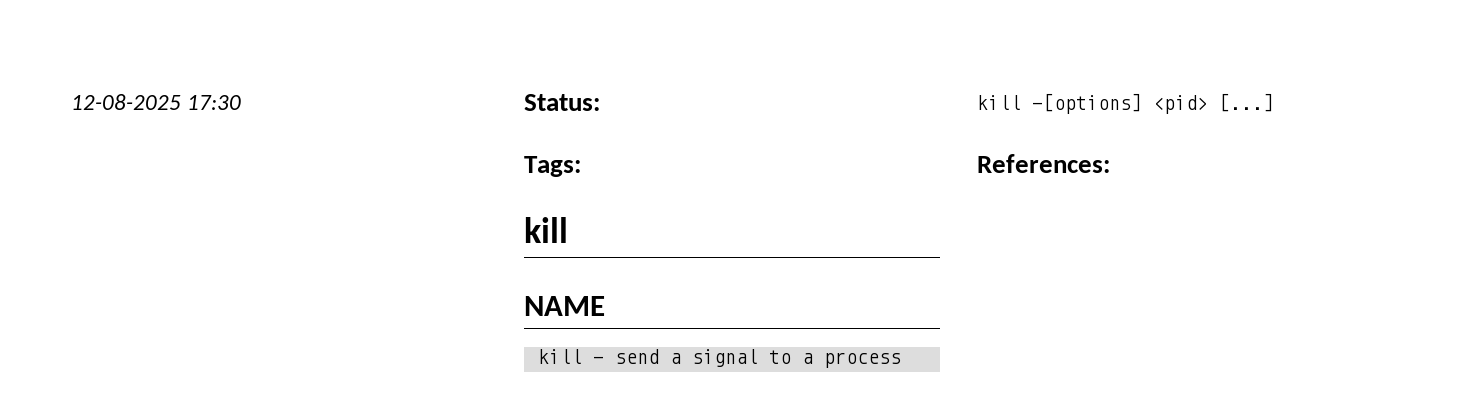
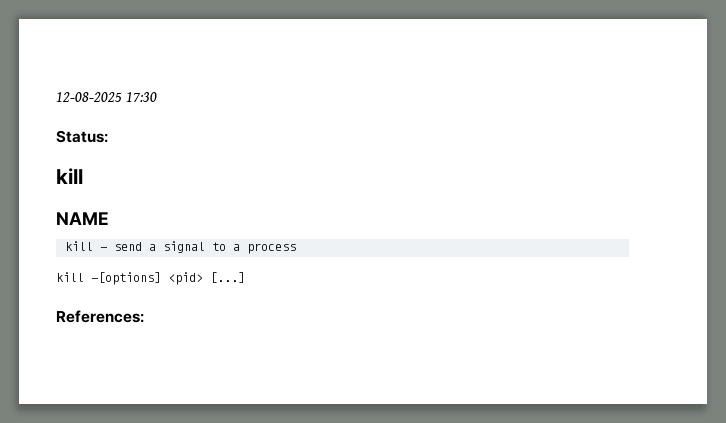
[524,156,581,177] // Tags: -> (108, 136) none

